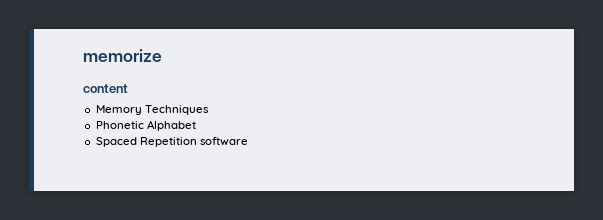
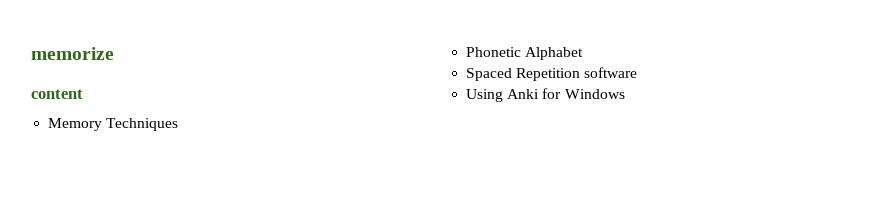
(248, 141) none -> [466,88,625,102] // Using Anki for Windows

